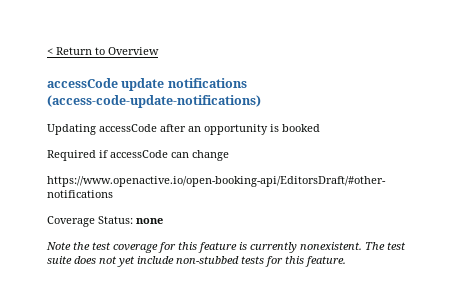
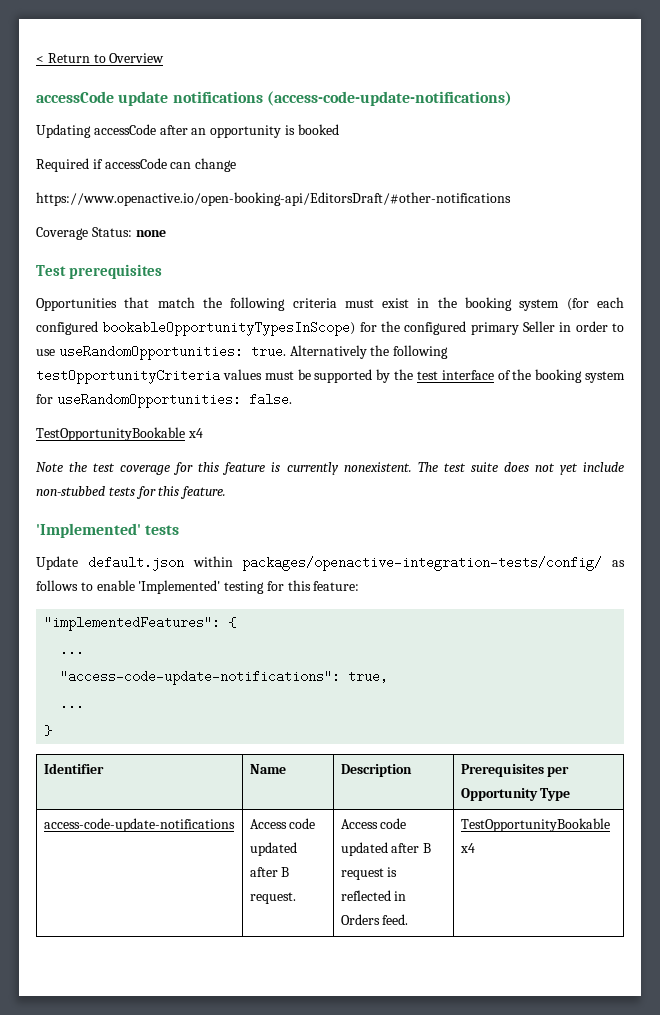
(163, 221) none -> [36,264,162,279] [36,297,624,311] [36,321,625,336] [36,345,449,360] [36,369,625,384] [36,393,292,408] [36,427,203,441] // Test prerequisites // Opportunities that match the following criteria must exist in the booking system (for each configured bookableOpportunityTypesInScope) for the configured primary Seller in order to use useRandomOpportunities: true. Alternatively the following testOpportunityCriteria values must be supported by the test interface of the booking system for useRandomOpportunities: false. // TestOpportunityBookable x4
(346, 261) none -> [36,523,180,538] [36,556,625,571] [36,580,360,594] [44,616,237,631] [60,643,85,656] [60,670,389,685] [60,697,85,710] [44,725,53,736] [43,763,104,774] [249,764,286,774] [340,764,412,777] [460,764,570,777] [460,788,571,801] [43,818,235,832] [249,818,316,829] [249,842,297,856] [249,867,290,877] [249,892,296,904] [340,818,407,829] [340,842,432,856] [340,867,398,880] [340,890,407,901] [340,914,409,925] [460,818,610,832] [459,843,475,853] // 'Implemented' tests // Update default.json within packages/openactive-integration-tests/config/ as follows to enable 'Implemented' testing for this feature: // "implementedFeatures": { // ... // "access-code-update-notifications": true, // ... // } // Identifier | Name | Description | Prerequisites per Opportunity Type // access-code-update-notifications | Access code updated after B request. | Access code updated after B request is reflected in Orders feed. | TestOpportunityBookable x4

